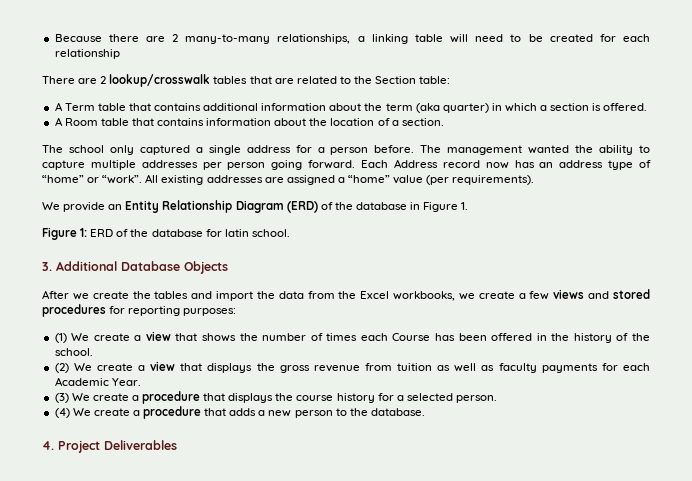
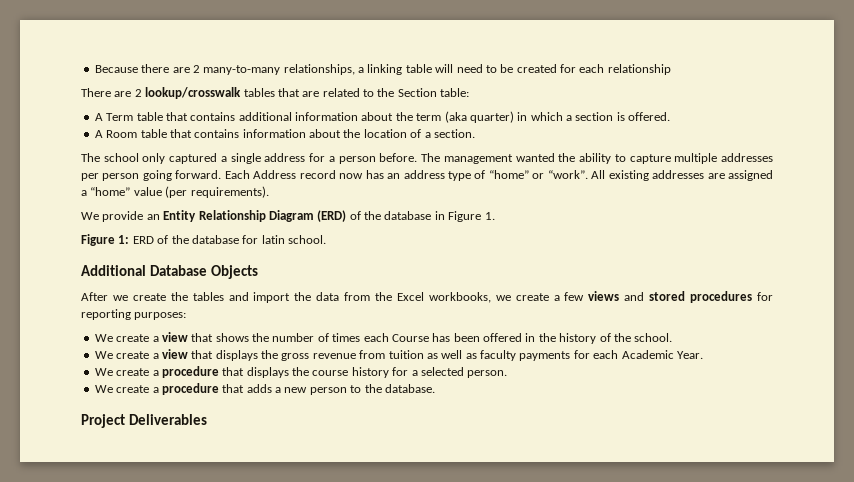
[42,262,52,271] 3. -> (326, 239) none
[54,333,67,343] (1) -> (187, 316) none
[54,363,69,373] (2) -> (673, 337) none
[54,393,69,403] (3) -> (703, 355) none
[54,408,70,418] (4) -> (508, 374) none
[42,441,54,450] 4. -> (435, 388) none

